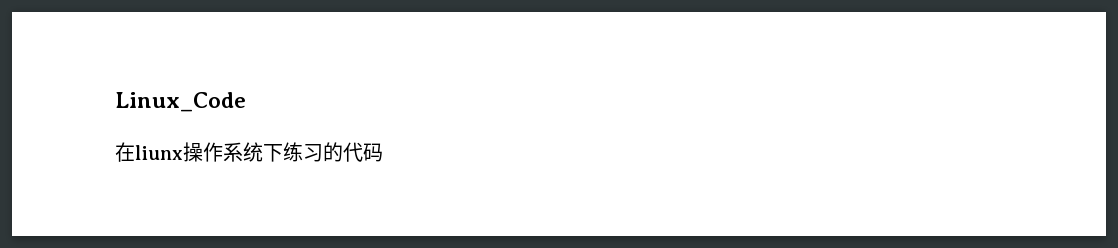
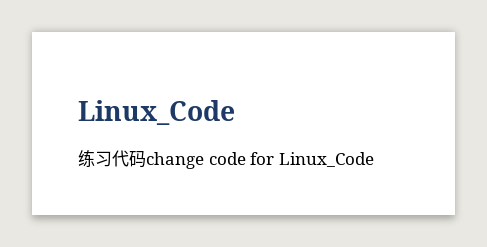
[115,142,383,162] 在liunx操作系统下练习的代码 -> [78,150,374,169] 练习代码change code for Linux_Code

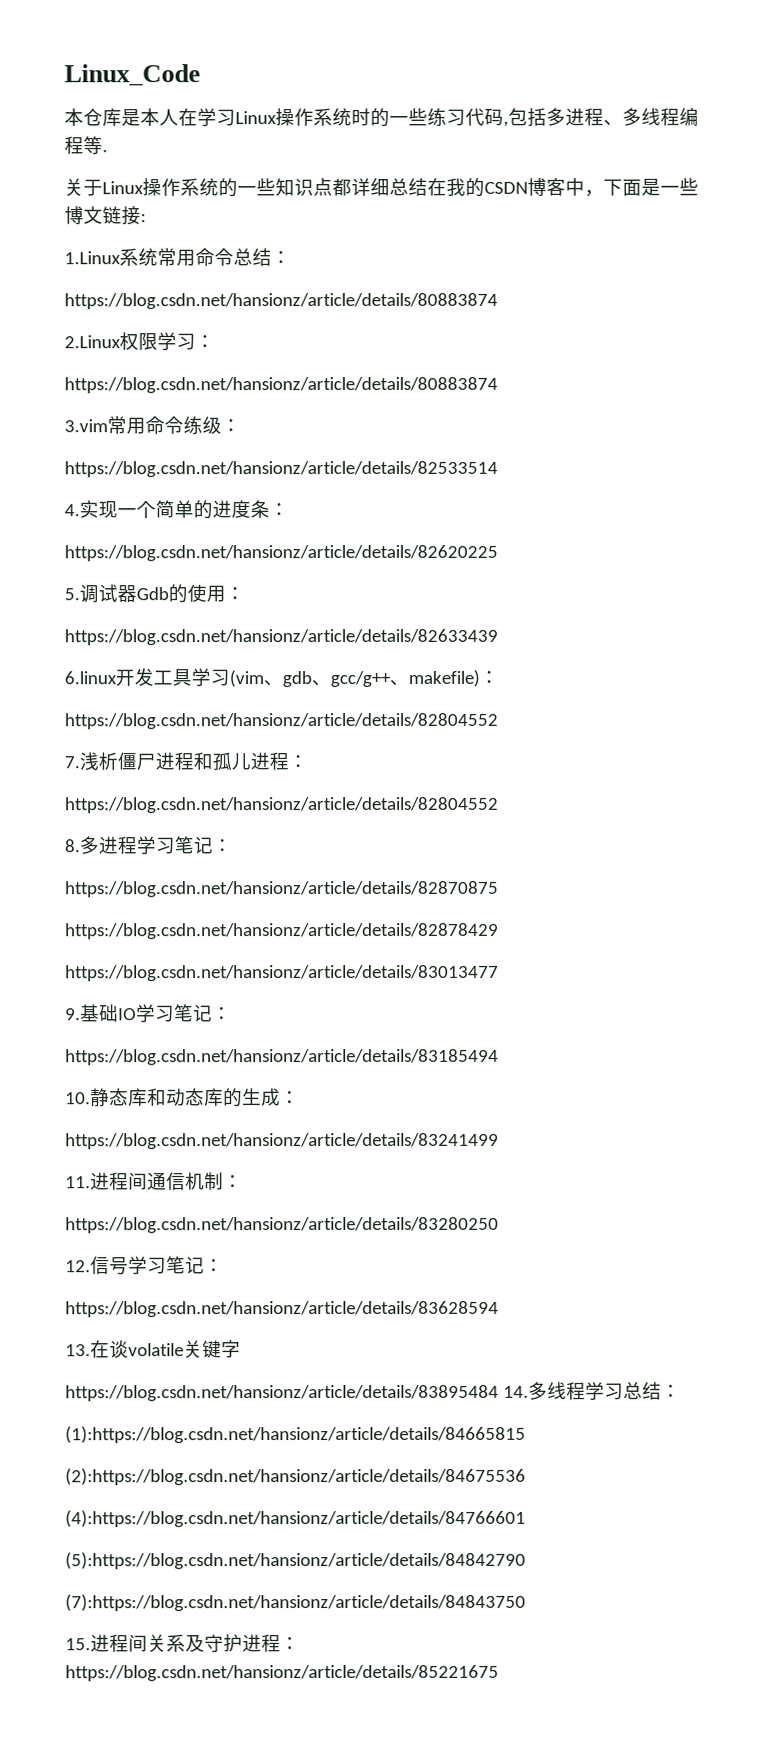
[78,150,374,169] 练习代码change code for Linux_Code -> [64,107,699,128] [64,136,108,155] [64,177,699,198] [64,206,146,226] [64,248,291,267] [64,292,498,310] [64,332,215,351] [64,376,498,394] [64,416,241,435] [64,460,498,478] [64,500,289,520] [64,544,498,562] [64,584,245,604] [64,628,498,646] [64,668,499,688] [64,712,498,730] [64,752,308,772] [64,796,498,814] [64,836,232,855] [64,880,499,898] [65,922,499,940] [65,964,499,982] [65,1004,232,1023] [65,1048,499,1066] [65,1088,300,1108] [65,1132,499,1150] [65,1172,243,1191] [65,1216,499,1234] [65,1256,224,1276] [65,1300,499,1318] [65,1340,241,1359] [65,1381,681,1402] [65,1425,526,1444] [65,1467,526,1486] [65,1509,526,1528] [65,1551,526,1570] [65,1593,526,1612] [65,1634,300,1653] [65,1664,499,1682] 本仓库是本人在学习Linux操作系统时的一些练习代码,包括多进程、多线程编程等. // 关于Linux操作系统的一些知识点都详细总结在我的CSDN博客中，下面是一些博文链接: // 1.Linux系统常用命令总结： // https://blog.csdn.net/hansionz/article/details/80883874 // 2.Linux权限学习： // https://blog.csdn.net/hansionz/article/details/80883874 // 3.vim常用命令练级： // https://blog.csdn.net/hansionz/article/details/82533514 // 4.实现一个简单的进度条： // https://blog.csdn.net/hansionz/article/details/82620225 // 5.调试器Gdb的使用： // https://blog.csdn.net/hansionz/article/details/82633439 // 6.linux开发工具学习(vim、gdb、gcc/g++、makefile)： // https://blog.csdn.net/hansionz/article/details/82804552 // 7.浅析僵尸进程和孤儿进程： // https://blog.csdn.net/hansionz/article/details/82804552 // 8.多进程学习笔记： // https://blog.csdn.net/hansionz/article/details/82870875 // https://blog.csdn.net/hansionz/article/details/82878429 // https://blog.csdn.net/hansionz/article/details/83013477 // 9.基础IO学习笔记： // https://blog.csdn.net/hansionz/article/details/83185494 // 10.静态库和动态库的生成： // https://blog.csdn.net/hansionz/article/details/83241499 // 11.进程间通信机制： // https://blog.csdn.net/hansionz/article/details/83280250 // 12.信号学习笔记： // https://blog.csdn.net/hansionz/article/details/83628594 // 13.在谈volatile关键字 // https://blog.csdn.net/hansionz/article/details/83895484 14.多线程学习总结： // (1):https://blog.csdn.net/hansionz/article/details/84665815 // (2):https://blog.csdn.net/hansionz/article/details/84675536 // (4):https://blog.csdn.net/hansionz/article/details/84766601 // (5):https://blog.csdn.net/hansionz/article/details/84842790 // (7):https://blog.csdn.net/hansionz/article/details/84843750 // 15.进程间关系及守护进程：https://blog.csdn.net/hansionz/article/details/85221675

